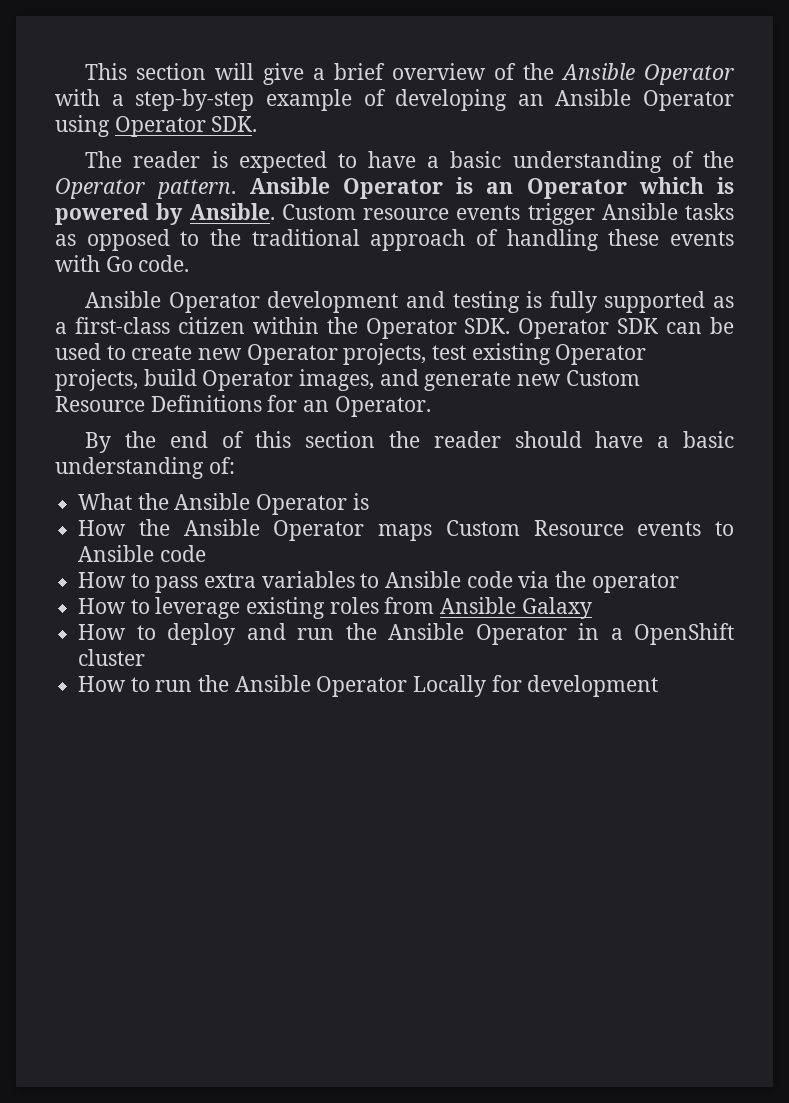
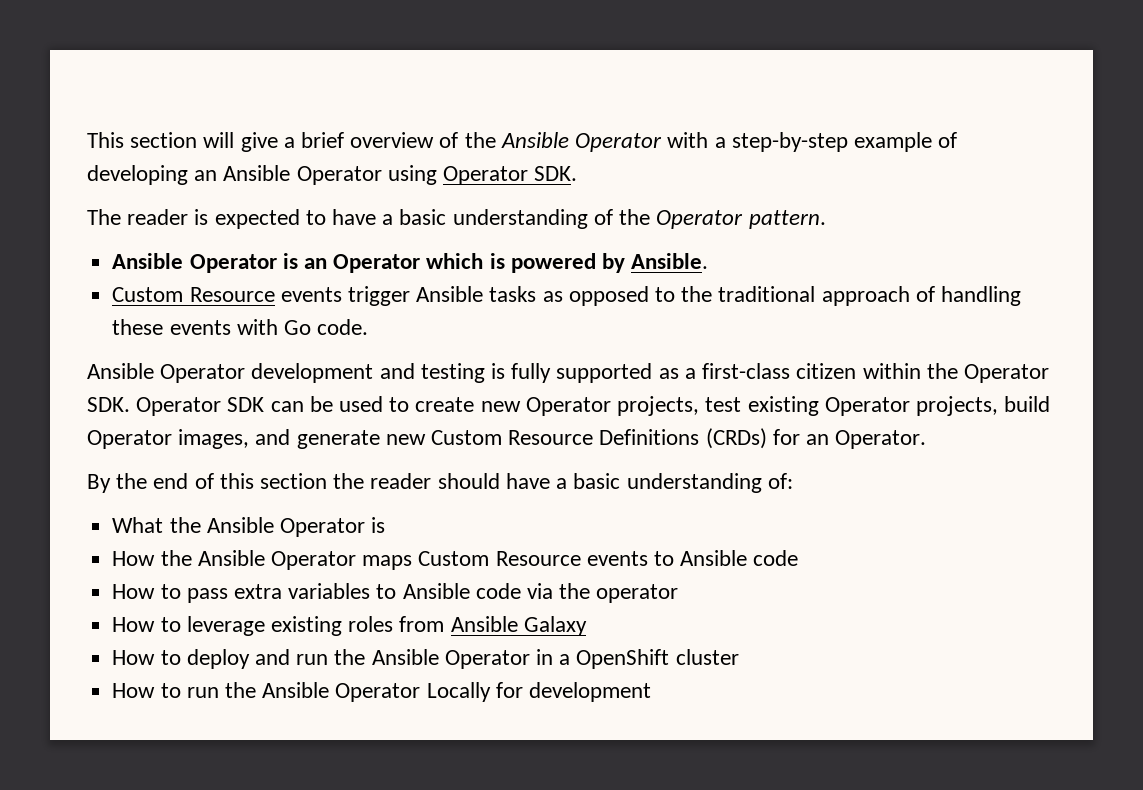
(237, 189) none -> (826, 219) //
[281,204,449,220] Custom resource -> [112,287,275,302] // Custom Resource
(262, 403) none -> [705,428,767,449] (CRDs)

